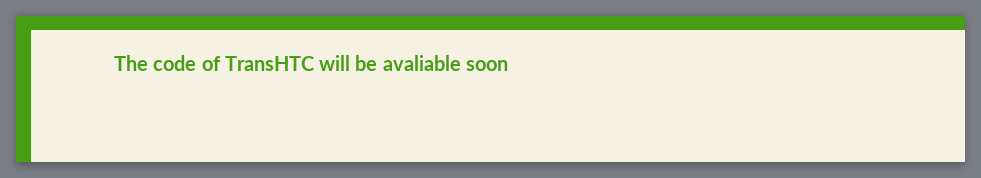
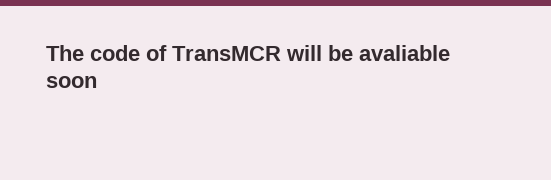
[224,56,314,71] TransHTC -> [172,46,281,61] TransMCR

